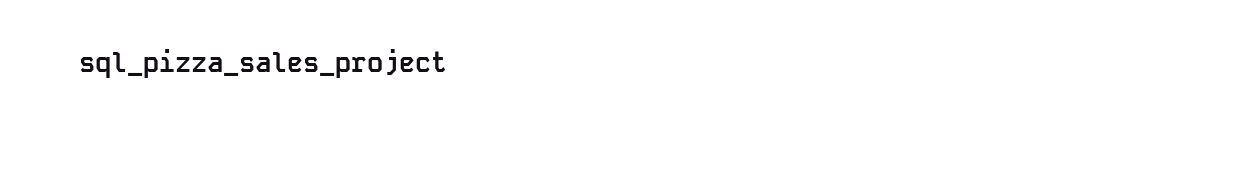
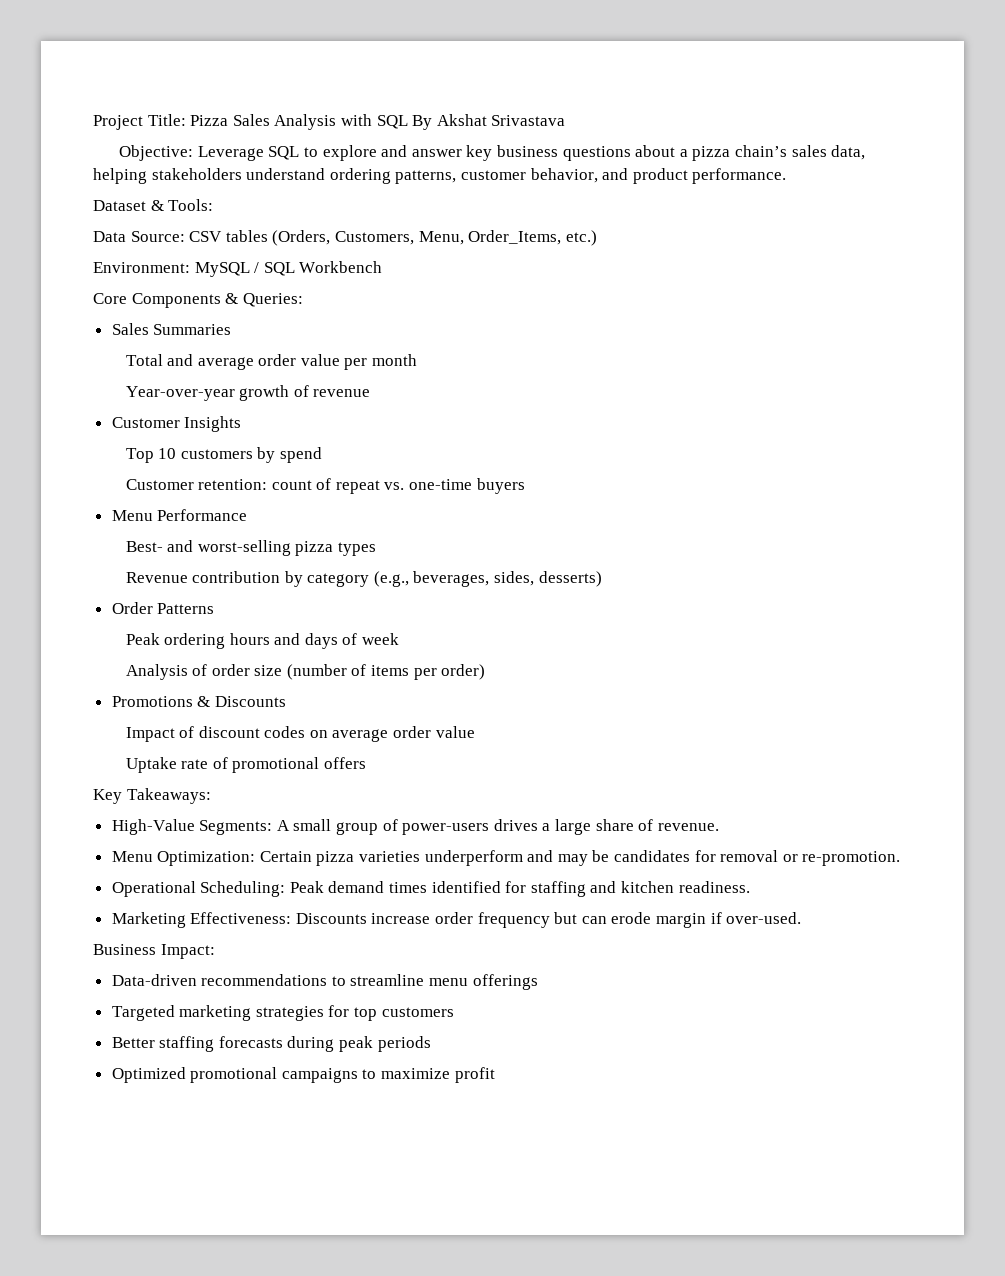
[79,49,447,78] sql_pizza_sales_project -> [93,114,566,130] [119,145,866,161] [93,168,787,184] [93,199,214,211] [93,230,597,246] [93,261,383,277] [93,293,303,308] [111,323,232,335] [125,354,418,370] [125,385,371,401] [111,416,242,432] [125,447,322,463] [125,478,525,494] [111,509,248,521] [125,540,376,556] [125,571,602,587] [111,602,215,614] [125,633,400,649] [125,664,486,680] [111,696,286,707] [125,726,475,742] [125,757,366,773] [93,788,211,804] [111,819,719,835] [111,850,901,866] [111,881,750,897] [111,912,802,928] [93,944,215,959] [111,974,538,990] [111,1005,454,1021] [111,1036,431,1052] [111,1067,495,1083] Project Title: Pizza Sales Analysis with SQL By Akshat Srivastava // Objective: Leverage SQL to explore and answer key business questions about a pizza chain’s sales data, helping stakeholders understand ordering patterns, customer behavior, and product performance. // Dataset & Tools: // Data Source: CSV tables (Orders, Customers, Menu, Order_Items, etc.) // Environment: MySQL / SQL Workbench // Core Components & Queries: // Sales Summaries // Total and average order value per month // Year‑over‑year growth of revenue // Customer Insights // Top 10 customers by spend // Customer retention: count of repeat vs. one‑time buyers // Menu Performance // Best‑ and worst‑selling pizza types // Revenue contribution by category (e.g., beverages, sides, desserts) // Order Patterns // Peak ordering hours and days of week // Analysis of order size (number of items per order) // Promotions & Discounts // Impact of discount codes on average order value // Uptake rate of promotional offers // Key Takeaways: // High‑Value Segments: A small group of power‑users drives a large share of revenue. // Menu Optimization: Certain pizza varieties underperform and may be candidates for removal or re‑promotion. // Operational Scheduling: Peak demand times identified for staffing and kitchen readiness. // Marketing Effectiveness: Discounts increase order frequency but can erode margin if over‑used. // Business Impact: // Data‑driven recommendations to streamline menu offerings // Targeted marketing strategies for top customers // Better staffing forecasts during peak periods // Optimized promotional campaigns to maximize profit

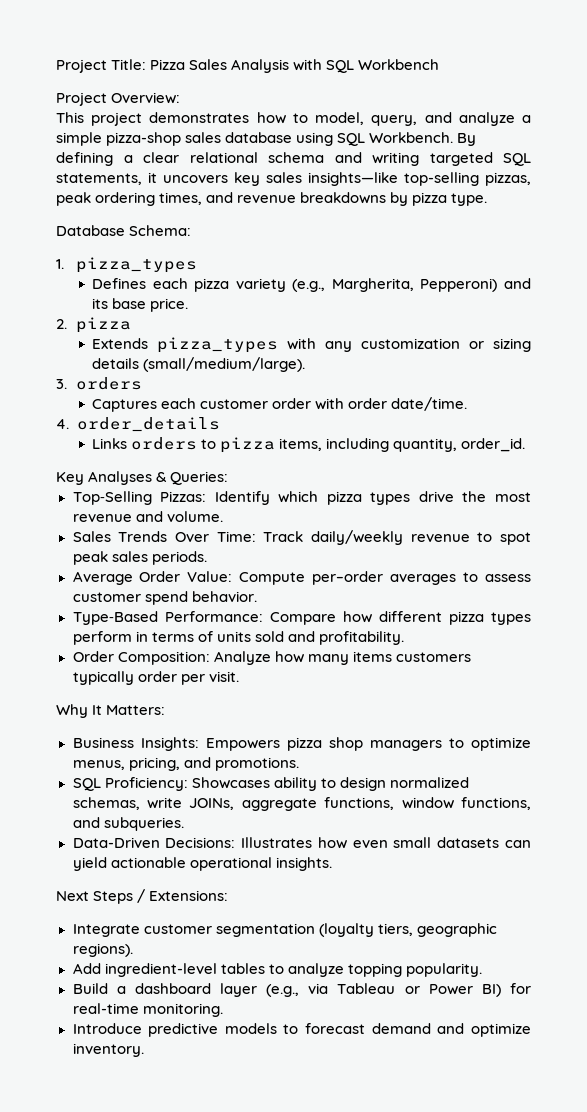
[412,114,566,130] [119,145,866,161] [93,168,787,184] [93,199,214,211] [93,230,597,246] [93,261,383,277] [93,293,303,308] [111,323,232,335] [125,354,418,370] [125,385,371,401] [111,416,242,432] [125,447,322,463] [125,478,525,494] [111,509,248,521] [125,540,376,556] [125,571,602,587] [111,602,215,614] [125,633,400,649] [125,664,486,680] [111,696,286,707] [125,726,475,742] [125,757,366,773] [93,788,211,804] [111,819,719,835] [111,850,901,866] [111,881,750,897] [111,912,802,928] [93,944,215,959] [111,974,538,990] [111,1005,454,1021] [111,1036,431,1052] [111,1067,495,1083] By Akshat Srivastava // Objective: Leverage SQL to explore and answer key business questions about a pizza chain’s sales data, helping stakeholders understand ordering patterns, customer behavior, and product performance. // Dataset & Tools: // Data Source: CSV tables (Orders, Customers, Menu, Order_Items, etc.) // Environment: MySQL / SQL Workbench // Core Components & Queries: // Sales Summaries // Total and average order value per month // Year‑over‑year growth of revenue // Customer Insights // Top 10 customers by spend // Customer retention: count of repeat vs. one‑time buyers // Menu Performance // Best‑ and worst‑selling pizza types // Revenue contribution by category (e.g., beverages, sides, desserts) // Order Patterns // Peak ordering hours and days of week // Analysis of order size (number of items per order) // Promotions & Discounts // Impact of discount codes on average order value // Uptake rate of promotional offers // Key Takeaways: // High‑Value Segments: A small group of power‑users drives a large share of revenue. // Menu Optimization: Certain pizza varieties underperform and may be candidates for removal or re‑promotion. // Operational Scheduling: Peak demand times identified for staffing and kitchen readiness. // Marketing Effectiveness: Discounts increase order frequency but can erode margin if over‑used. // Business Impact: // Data‑driven recommendations to streamline menu offerings // Targeted marketing strategies for top customers // Better staffing forecasts during peak periods // Optimized promotional campaigns to maximize profit -> [358,59,440,70] [56,92,181,106] [56,112,531,126] [56,132,477,146] [56,152,531,166] [56,172,531,186] [56,192,488,206] [56,225,192,236] [56,257,197,273] [92,278,531,292] [92,298,189,312] [56,317,131,333] [92,337,531,353] [92,357,306,372] [56,377,142,390] [92,397,468,412] [56,417,220,432] [92,437,526,453] [56,471,229,485] [72,491,531,505] [72,511,223,522] [72,530,531,545] [72,551,207,565] [72,571,531,585] [72,591,257,605] [72,611,531,625] [72,631,404,645] [72,651,471,665] [72,671,239,685] [56,704,166,718] [72,737,531,751] [72,757,299,771] [72,777,469,791] [72,797,531,811] [72,817,184,831] [72,837,531,849] [72,857,332,871] [56,889,229,904] [72,923,497,937] [72,943,133,957] [72,963,482,977] [72,983,531,997] [72,1003,223,1017] [72,1023,531,1037] [72,1043,144,1057] Workbench // Project Overview: // This project demonstrates how to model, query, and analyze a simple pizza‐shop sales database using SQL Workbench. By defining a clear relational schema and writing targeted SQL statements, it uncovers key sales insights—like top‐selling pizzas, peak ordering times, and revenue breakdowns by pizza type. // Database Schema: // 1. pizza_types // Defines each pizza variety (e.g., Margherita, Pepperoni) and its base price. // 2. pizza // Extends pizza_types with any customization or sizing details (small/medium/large). // 3. orders // Captures each customer order with order date/time. // 4. order_details // Links orders to pizza items, including quantity, order_id. // Key Analyses & Queries: // Top‑Selling Pizzas: Identify which pizza types drive the most revenue and volume. // Sales Trends Over Time: Track daily/weekly revenue to spot peak sales periods. // Average Order Value: Compute per–order averages to assess customer spend behavior. // Type‑Based Performance: Compare how different pizza types perform in terms of units sold and profitability. // Order Composition: Analyze how many items customers typically order per visit. // Why It Matters: // Business Insights: Empowers pizza shop managers to optimize menus, pricing, and promotions. // SQL Proficiency: Showcases ability to design normalized schemas, write JOINs, aggregate functions, window functions, and subqueries. // Data‐Driven Decisions: Illustrates how even small datasets can yield actionable operational insights. // Next Steps / Extensions: // Integrate customer segmentation (loyalty tiers, geographic regions). // Add ingredient‐level tables to analyze topping popularity. // Build a dashboard layer (e.g., via Tableau or Power BI) for real‐time monitoring. // Introduce predictive models to forecast demand and optimize inventory.

